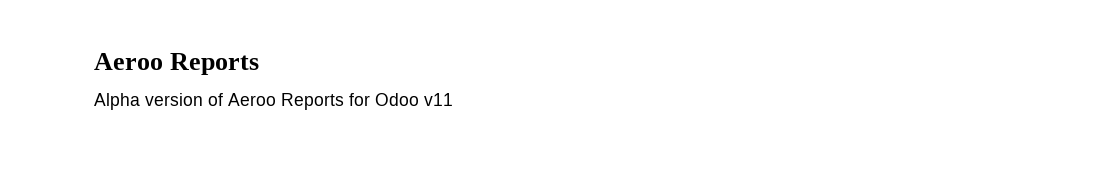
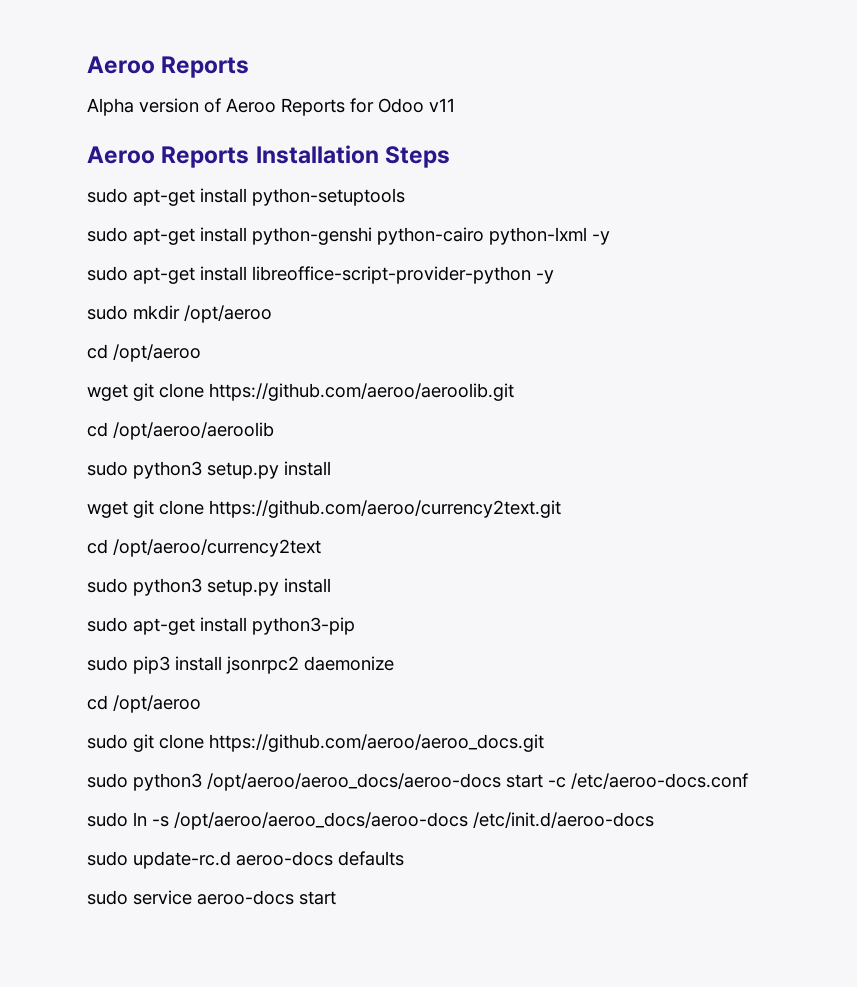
(453, 99) none -> [87,145,451,168] [87,188,405,206] [87,227,610,245] [87,266,554,284] [87,305,272,323] [87,344,201,362] [87,383,514,401] [87,422,274,440] [87,461,331,479] [87,500,561,518] [87,539,321,557] [87,578,331,596] [87,617,355,635] [87,656,394,674] [87,695,201,713] [87,734,544,752] [87,773,748,791] [87,812,654,830] [87,851,404,869] [87,890,336,905] // Aeroo Reports Installation Steps // sudo apt-get install python-setuptools // sudo apt-get install python-genshi python-cairo python-lxml -y // sudo apt-get install libreoffice-script-provider-python -y // sudo mkdir /opt/aeroo // cd /opt/aeroo // wget git clone https://github.com/aeroo/aeroolib.git // cd /opt/aeroo/aeroolib // sudo python3 setup.py install // wget git clone https://github.com/aeroo/currency2text.git // cd /opt/aeroo/currency2text // sudo python3 setup.py install // sudo apt-get install python3-pip // sudo pip3 install jsonrpc2 daemonize // cd /opt/aeroo // sudo git clone https://github.com/aeroo/aeroo_docs.git // sudo python3 /opt/aeroo/aeroo_docs/aeroo-docs start -c /etc/aeroo-docs.conf // sudo ln -s /opt/aeroo/aeroo_docs/aeroo-docs /etc/init.d/aeroo-docs // sudo update-rc.d aeroo-docs defaults // sudo service aeroo-docs start

